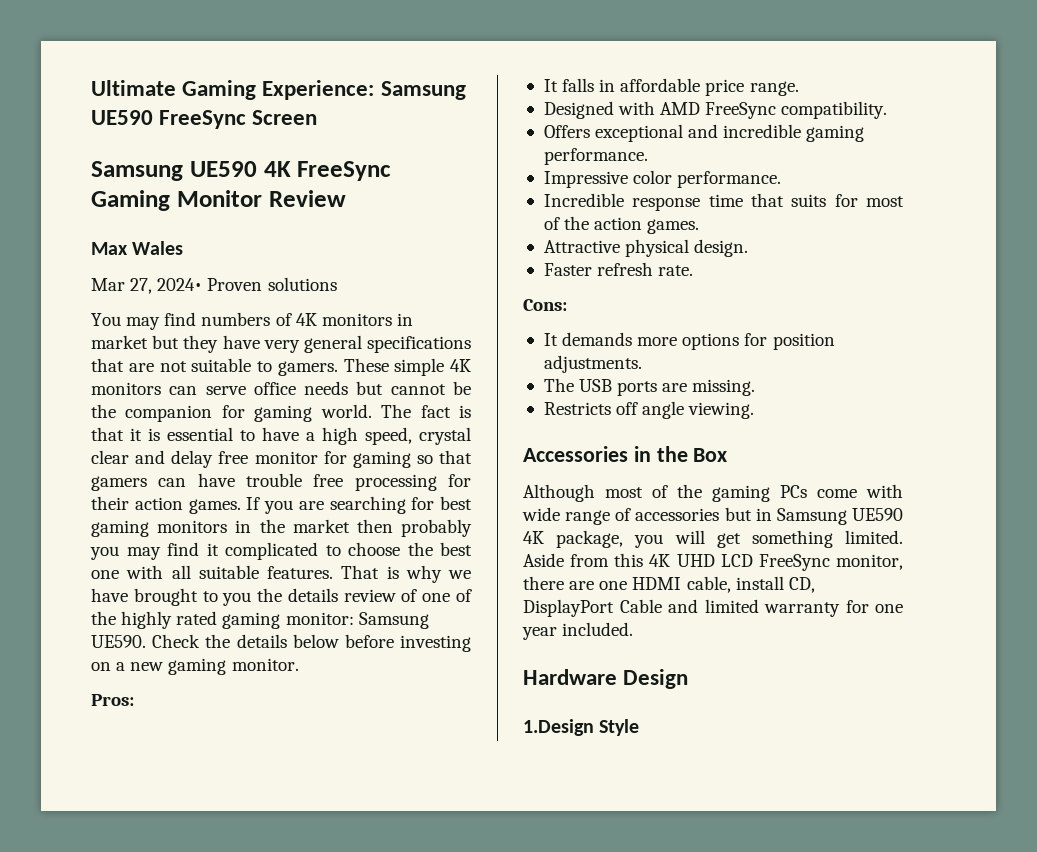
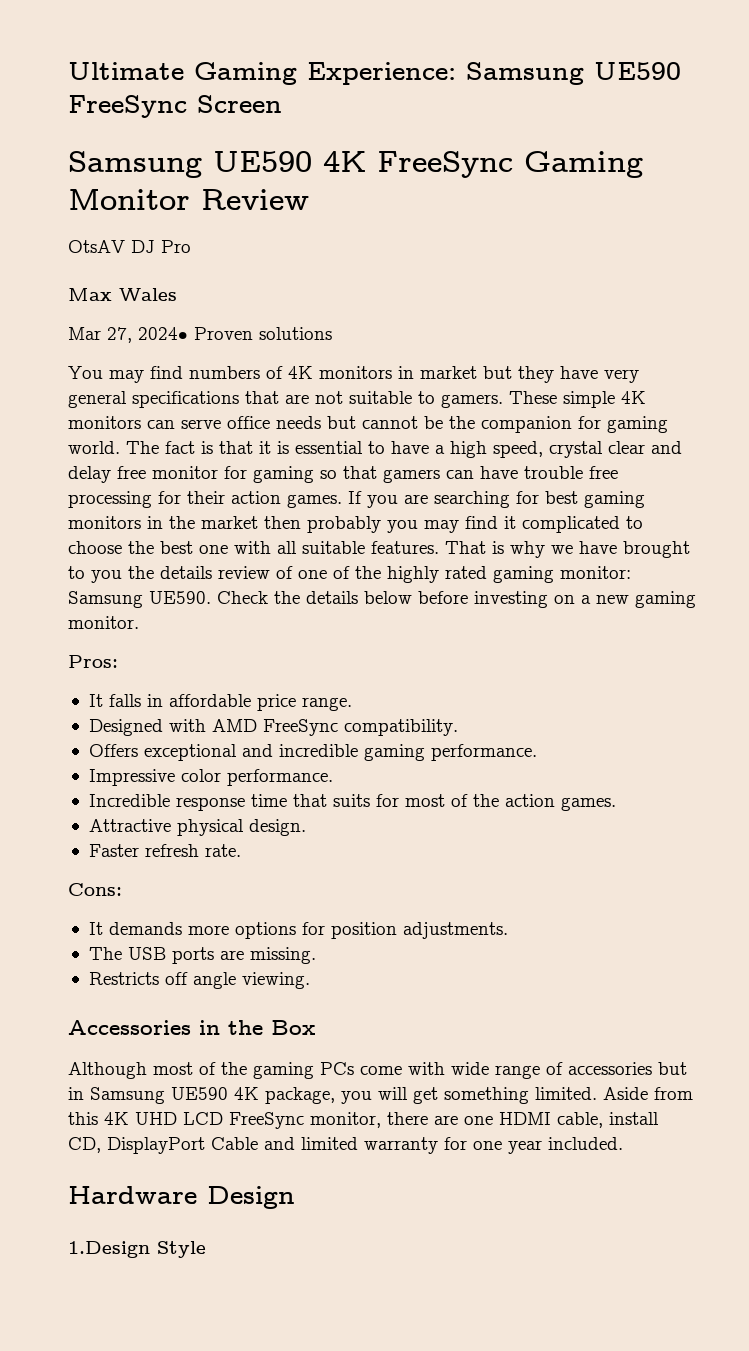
(346, 198) none -> [68,240,191,253] // OtsAV DJ Pro

